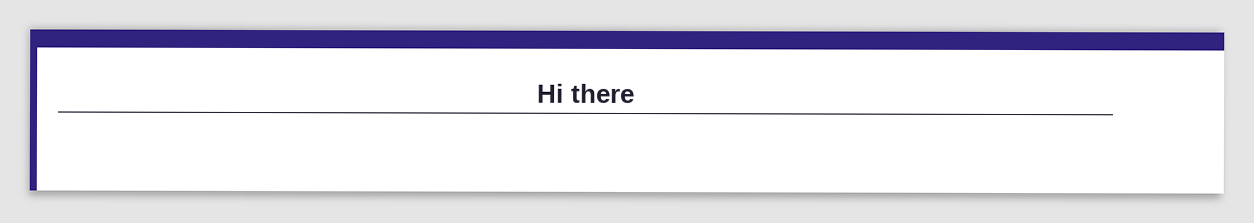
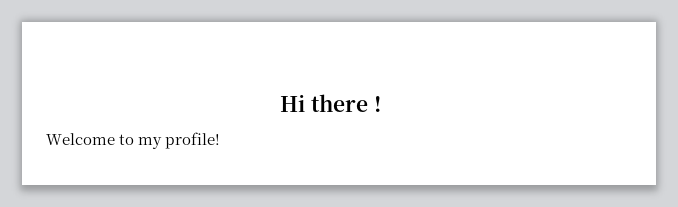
(635, 93) none -> [373,96,381,112] [46,132,221,149] ! // Welcome to my profile!

